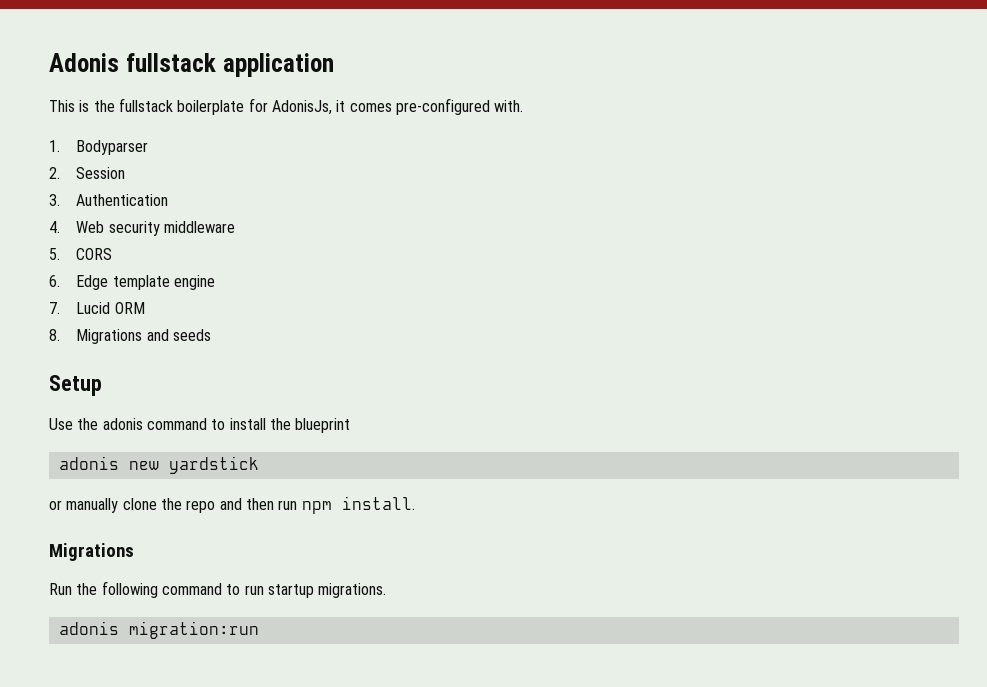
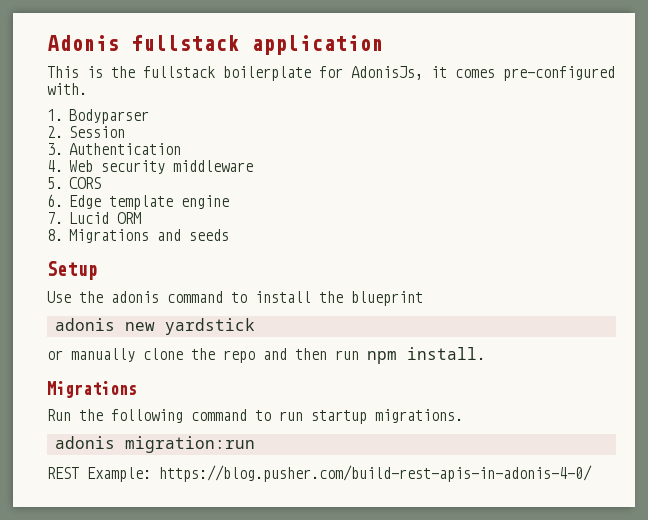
(259, 630) none -> [47,465,592,482] // REST Example: https://blog.pusher.com/build-rest-apis-in-adonis-4-0/

